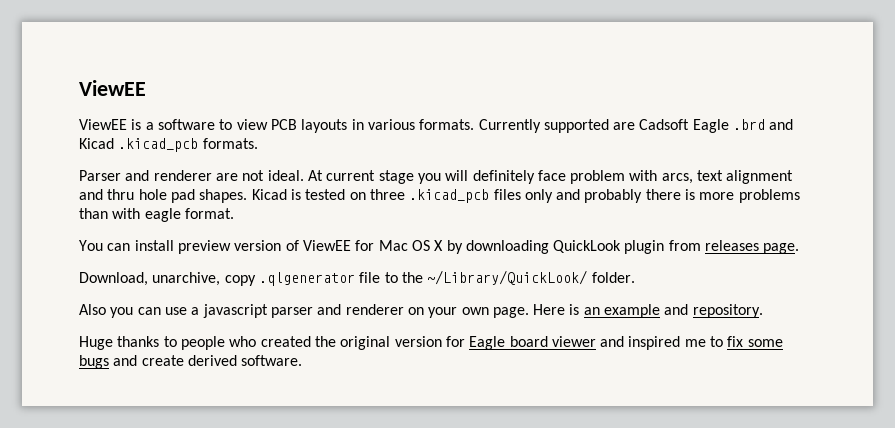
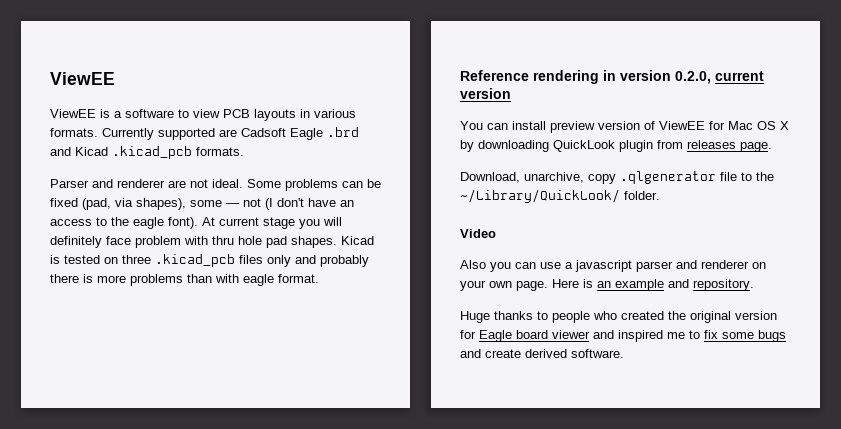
(304, 175) none -> [247,179,381,191] [50,198,354,210] [50,217,198,229] Some problems can be fixed (pad, via shapes), some — not (I don't have an access to the eagle font).
[661,170,794,184] [79,189,103,200] arcs, text alignment and -> (208, 240) none
(234, 213) none -> [460,70,764,84] [460,88,511,99] // Reference rendering in version 0.2.0, current version
(635, 277) none -> [460,229,496,238] // Video

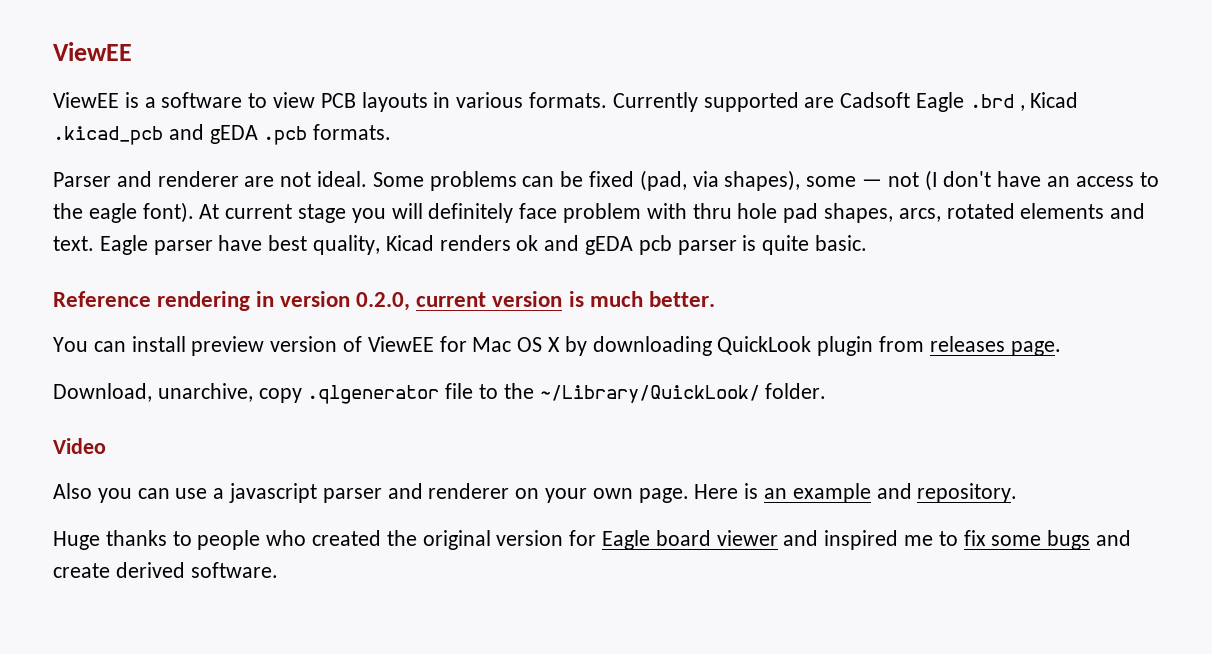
[50,147,71,156] and -> [1019,105,1025,111] ,
(192, 152) none -> [168,124,308,145] and gEDA .pcb
[291,236,374,248] [50,254,369,267] [50,274,319,286] shapes. Kicad is tested on three .kicad_pcb files only and probably there is more problems than with eagle format. -> [824,203,1146,223] [53,235,868,255] shapes, arcs, rotated elements and text. Eagle parser have best quality, Kicad renders ok and gEDA pcb parser is quite basic.
(511, 93) none -> [568,291,715,307] is much better.

